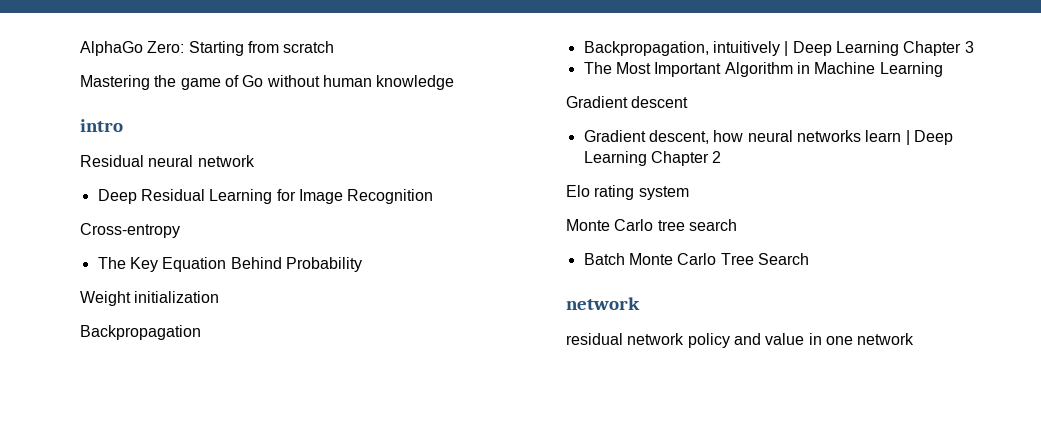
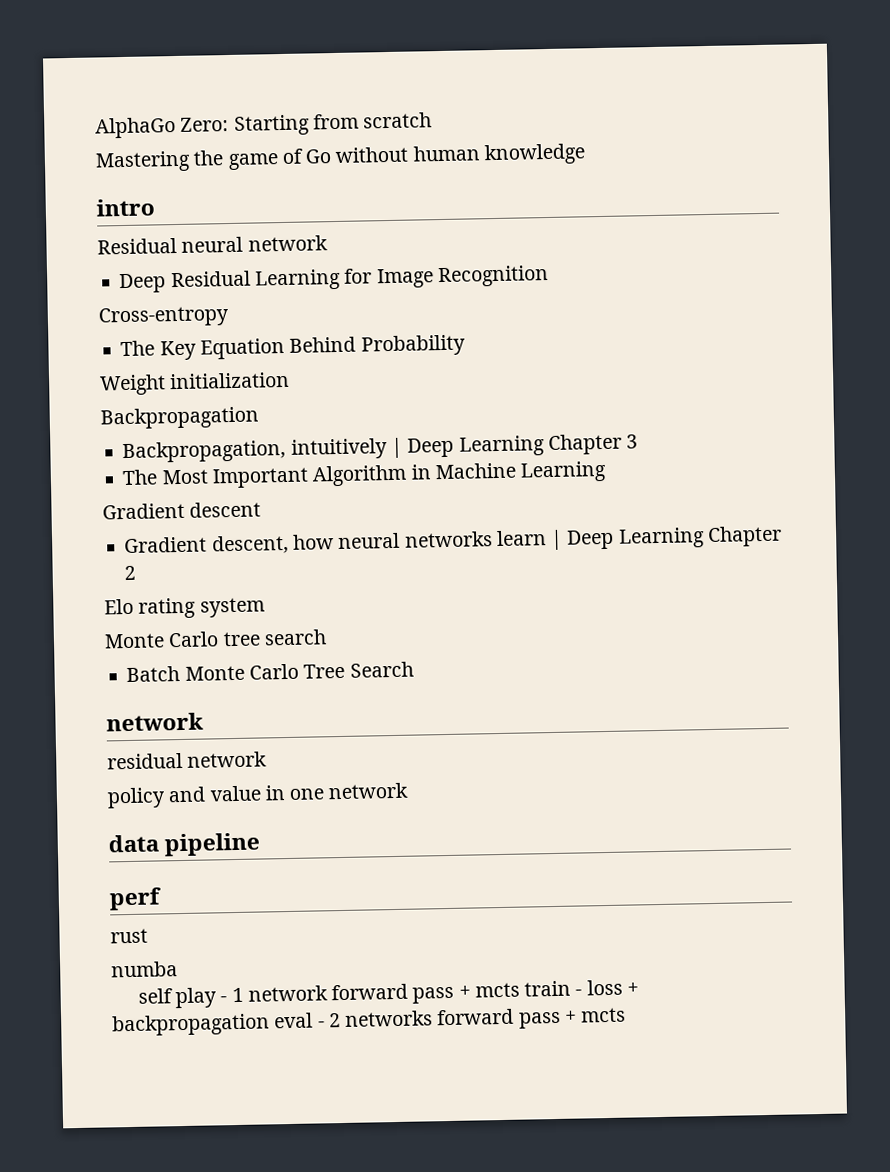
(685, 339) none -> (268, 759) //
(915, 339) none -> [108,832,262,857] [109,887,162,911] [110,928,148,944] [111,961,178,978] [137,979,639,1009] [112,1007,627,1037] // data pipeline // perf // rust // numba // self play - 1 network forward pass + mcts train - loss + backpropagation eval - 2 networks forward pass + mcts

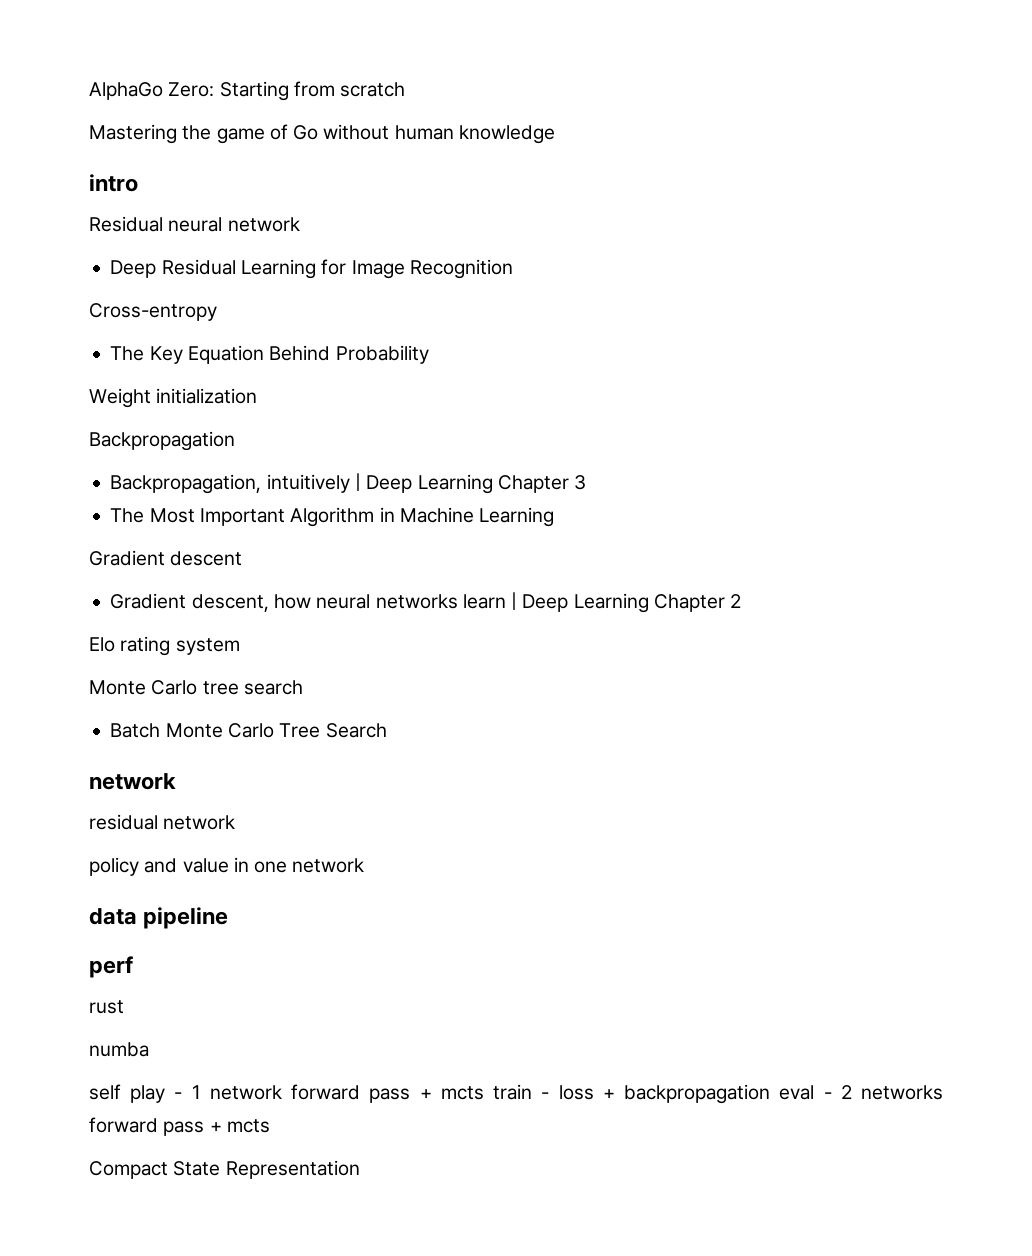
(627, 1015) none -> [89,1160,360,1179] // Compact State Representation

